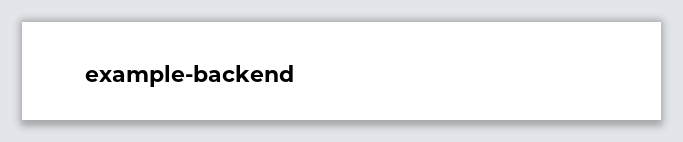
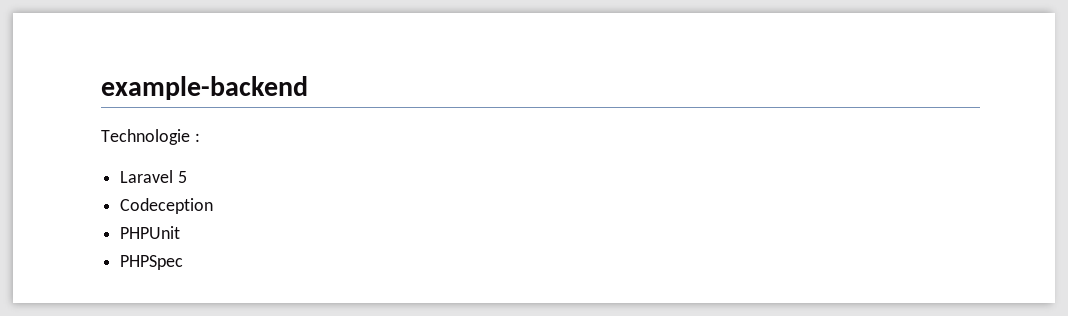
(294, 76) none -> [101,129,200,145] [120,170,187,183] [120,198,214,214] [120,226,181,239] [120,255,184,270] // Technologie : // Laravel 5 // Codeception // PHPUnit // PHPSpec

